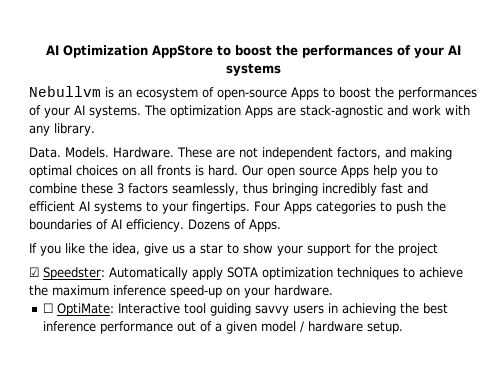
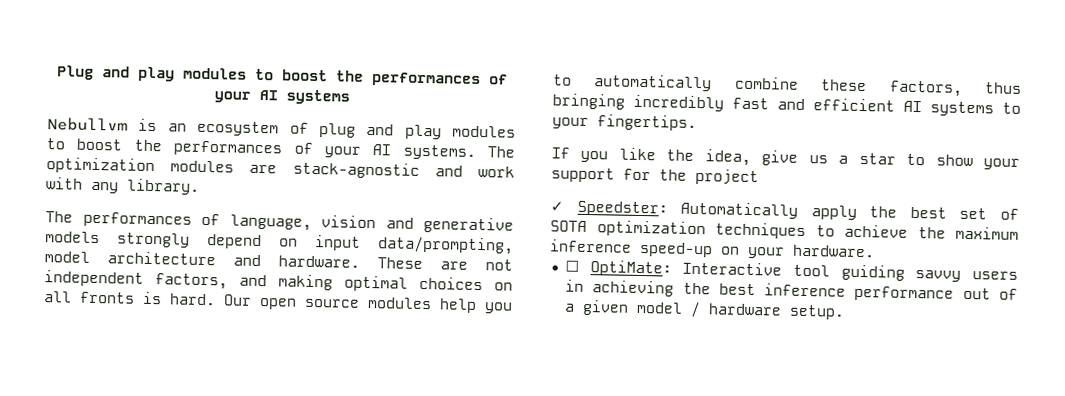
[45,45,213,58] AI Optimization AppStore -> [57,65,247,82] Plug and play modules
[217,87,319,100] open-source Apps -> [318,123,516,140] plug and play modules
[245,105,273,118] Apps -> [170,160,235,173] modules
[29,147,174,158] Data. Models. Hardware. -> [45,211,514,234] [45,231,514,255] [44,251,360,268] The performances of language, vision and generative models strongly depend on input data/prompting, model architecture and hardware.
[341,165,369,178] Apps -> [367,297,432,310] modules
(438, 170) none -> [594,74,713,92] automatically
[117,183,239,196] 3 factors seamlessly, -> [888,80,963,97] factors,
[254,201,446,214] [29,219,281,232] Four Apps categories to push the boundaries of AI efficiency. Dozens of Apps. -> (697, 122) none
[29,267,39,277] ☑ -> [550,201,564,212] ✓
(223, 273) none -> [869,206,1019,220] the best set of

